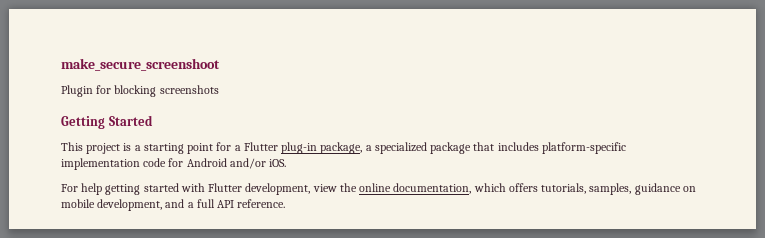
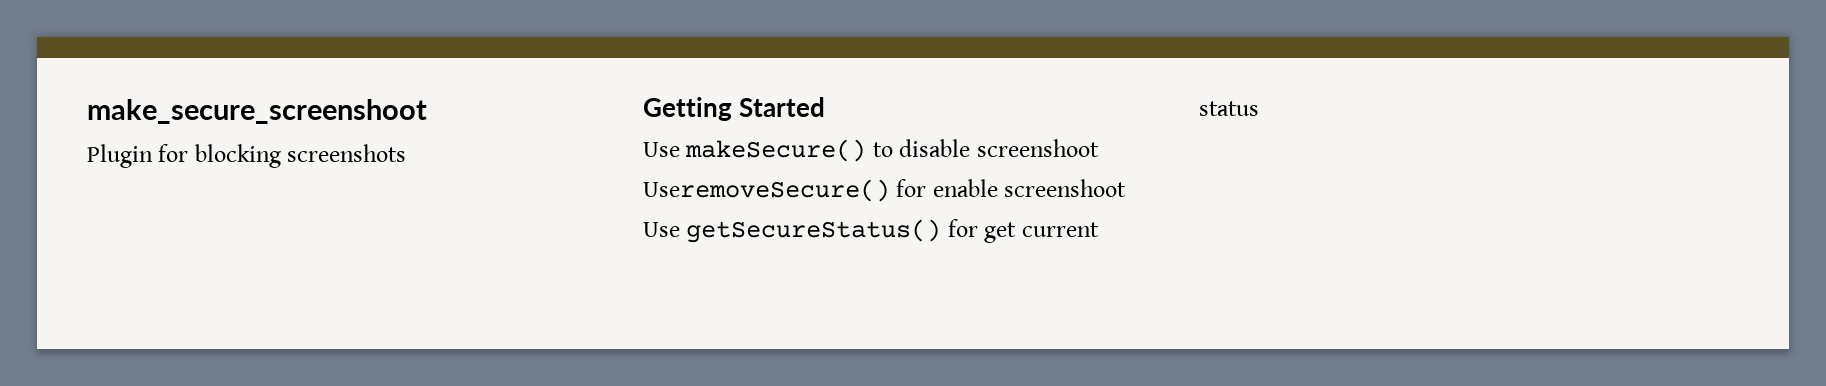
[61,142,626,154] [61,158,287,170] [61,183,696,195] [61,199,286,211] This project is a starting point for a Flutter plug-in package, a specialized package that includes platform-specific implementation code for Android and/or iOS. // For help getting started with Flutter development, view the online documentation, which offers tutorials, samples, guidance on mobile development, and a full API reference. -> [643,139,1099,162] [643,179,1127,202] [643,219,1099,243] [1199,101,1259,116] Use makeSecure() to disable screenshoot // UseremoveSecure() for enable screenshoot // Use getSecureStatus() for get current status

